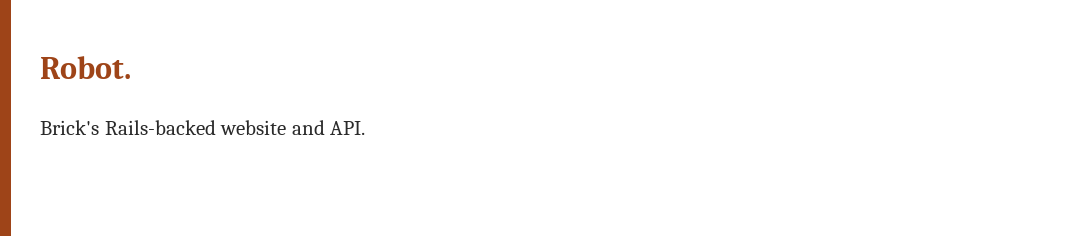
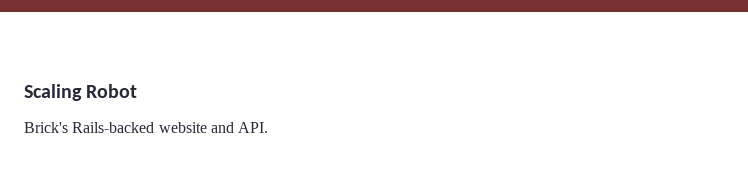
[40,56,131,79] Robot. -> [24,84,138,101] Scaling Robot

